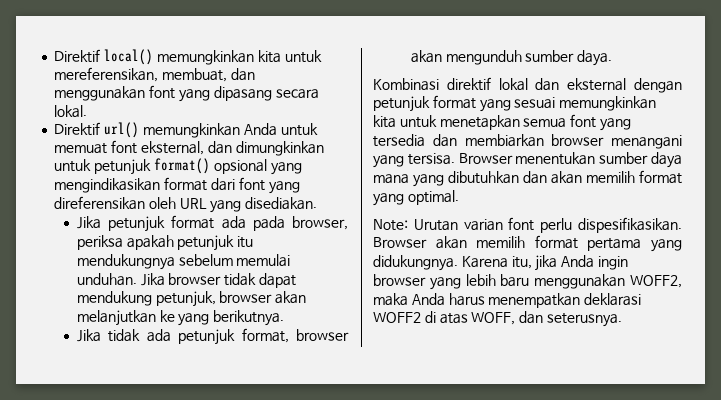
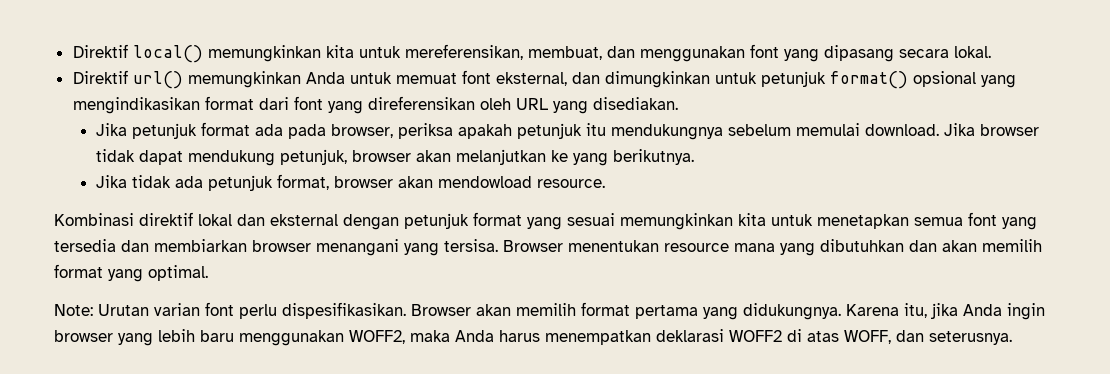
[76,273,137,286] unduhan. -> [865,124,940,136] download.
[445,50,613,66] mengunduh sumber daya. -> [438,176,606,188] mendowload resource.
[599,152,682,168] sumber daya -> [664,243,729,252] resource

